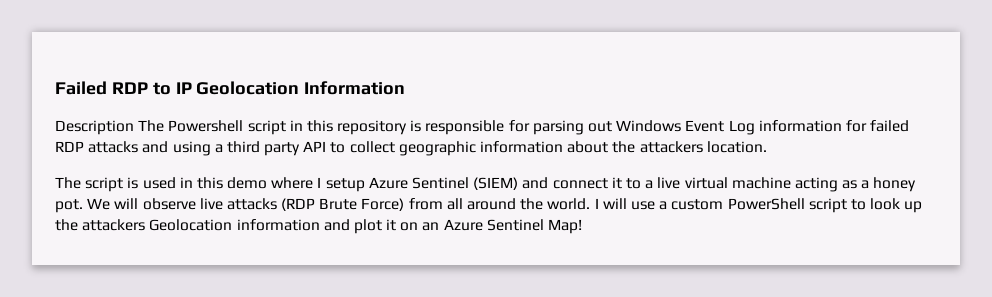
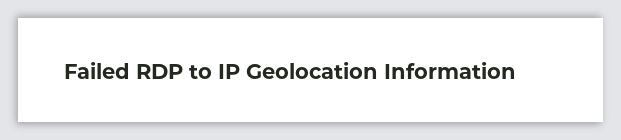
[55,120,910,135] [55,141,767,156] [55,177,917,192] [55,198,923,213] [55,219,583,234] // Description The Powershell script in this repository is responsible for parsing out Windows Event Log information for failed RDP attacks and using a third party API to collect geographic information about the attackers location. // The script is used in this demo where I setup Azure Sentinel (SIEM) and connect it to a live virtual machine acting as a honey pot. We will observe live attacks (RDP Brute Force) from all around the world. I will use a custom PowerShell script to look up the attackers Geolocation information and plot it on an Azure Sentinel Map! -> (516, 70) none

